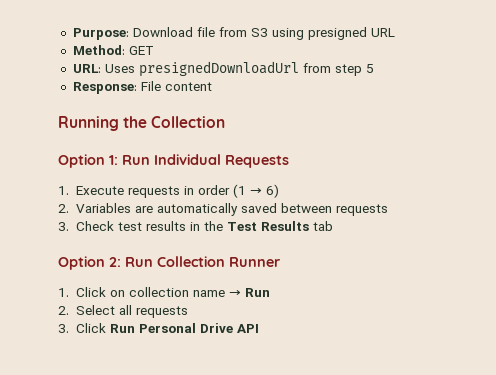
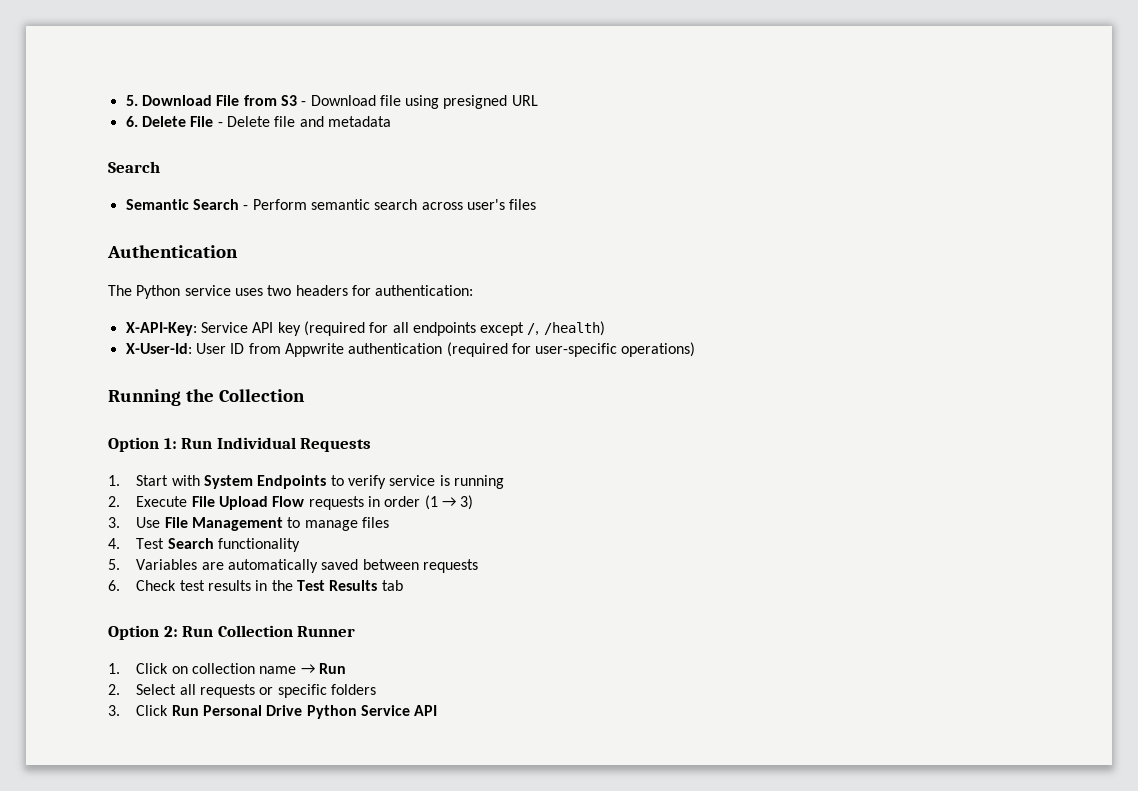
[72,27,395,40] [72,45,154,55] [72,61,374,77] [72,81,212,94] Purpose: Download file from S3 using presigned URL // Method: GET // URL: Uses presignedDownloadUrl from step 5 // Response: File content -> [125,95,538,109] [125,116,391,127] [108,161,160,173] [125,199,537,210] [107,245,238,258] [108,285,474,299] [125,321,605,336] [125,342,696,357] 5. Download File from S3 - Download file using presigned URL // 6. Delete File - Delete file and metadata // Search // Semantic Search - Perform semantic search across user's files // Authentication // The Python service uses two headers for authentication: // X-API-Key: Service API key (required for all endpoints except /, /health) // X-User-Id: User ID from Appwrite authentication (required for user-specific operations)
[75,186,124,195] Execute -> [136,475,504,489] [108,496,305,510] Start with System Endpoints to verify service is running // 2. Execute File Upload Flow
[265,184,279,198] [58,204,69,213] 6) // 2. -> [460,495,474,510] [108,517,389,531] [108,538,300,552] [108,559,120,570] 3) // 3. Use File Management to manage files // 4. Test Search functionality // 5.
[58,222,69,231] 3. -> [108,580,120,591] 6.
(188, 312) none -> [259,684,376,698] or specific folders
(233, 328) none -> [306,705,410,719] Python Service

